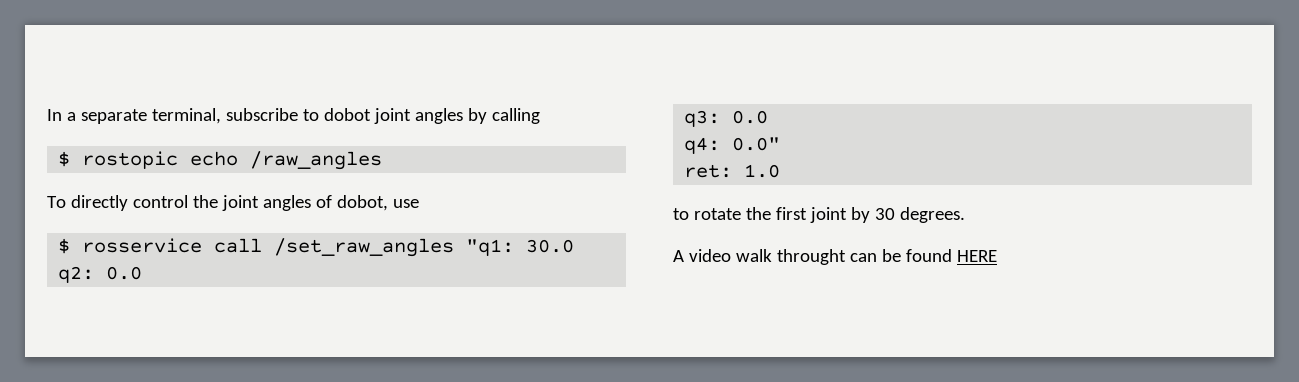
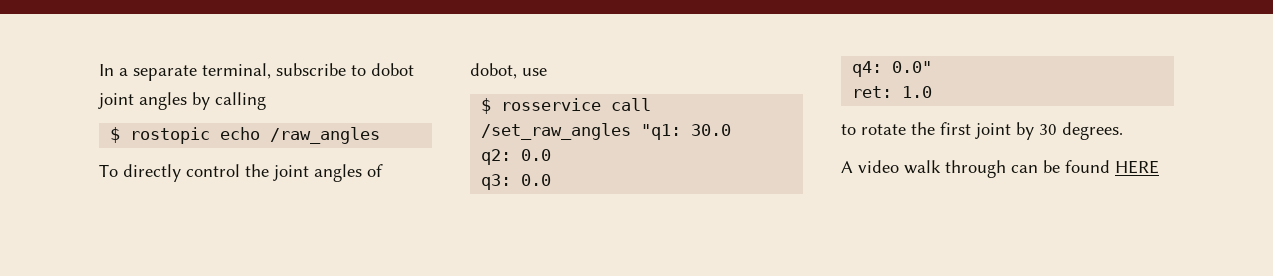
[776,249,846,265] throught -> [945,160,1006,178] through

